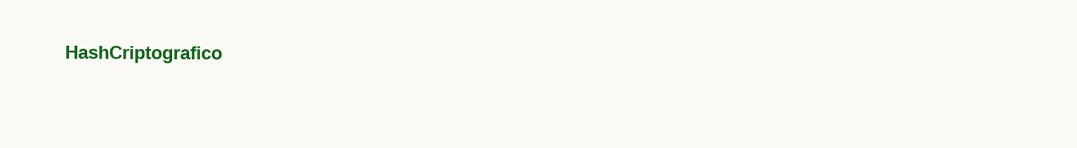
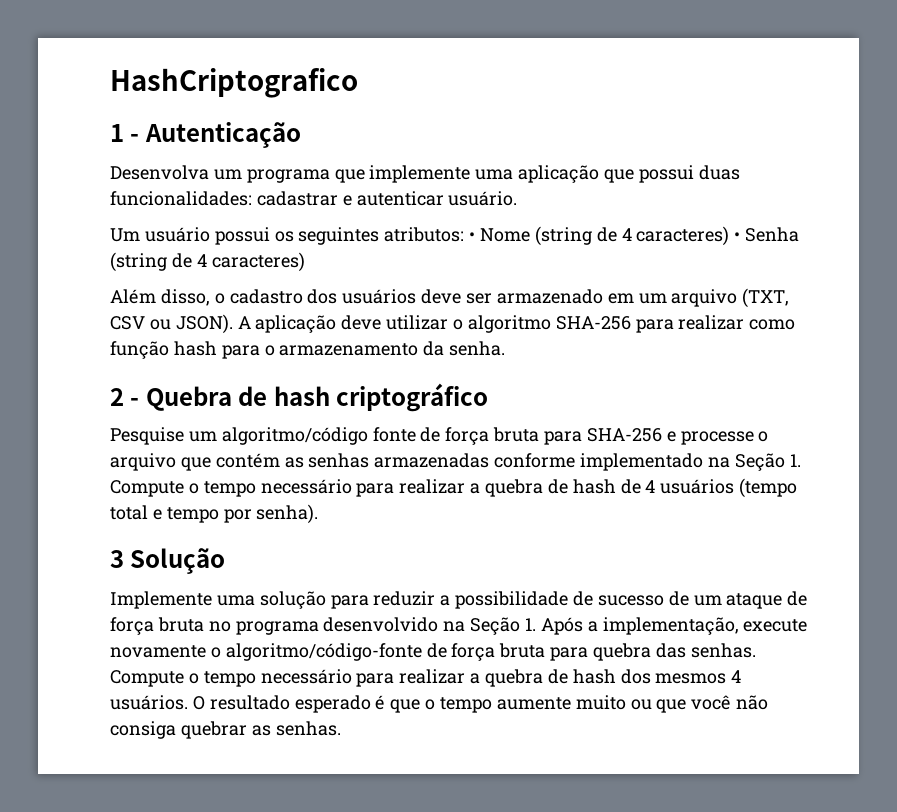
(223, 54) none -> [110,122,301,148] [110,165,740,183] [110,191,518,206] [110,226,800,246] [110,252,305,272] [110,288,790,308] [110,314,796,334] [110,341,506,359] [110,383,489,412] [110,427,769,445] [110,453,801,471] [110,478,798,498] [110,504,319,524] [110,548,226,574] [110,591,808,609] [110,617,808,635] [110,643,756,661] [110,669,742,687] [110,695,769,713] [110,721,341,739] // 1 - Autenticação // Desenvolva um programa que implemente uma aplicação que possui duas funcionalidades: cadastrar e autenticar usuário. // Um usuário possui os seguintes atributos: • Nome (string de 4 caracteres) • Senha (string de 4 caracteres) // Além disso, o cadastro dos usuários deve ser armazenado em um arquivo (TXT, CSV ou JSON). A aplicação deve utilizar o algoritmo SHA-256 para realizar como função hash para o armazenamento da senha. // 2 - Quebra de hash criptográfico // Pesquise um algoritmo/código fonte de força bruta para SHA-256 e processe o arquivo que contém as senhas armazenadas conforme implementado na Seção 1. Compute o tempo necessário para realizar a quebra de hash de 4 usuários (tempo total e tempo por senha). // 3 Solução // Implemente uma solução para reduzir a possibilidade de sucesso de um ataque de força bruta no programa desenvolvido na Seção 1. Após a implementação, execute novamente o algoritmo/código-fonte de força bruta para quebra das senhas. Compute o tempo necessário para realizar a quebra de hash dos mesmos 4 usuários. O resultado esperado é que o tempo aumente muito ou que você não consiga quebrar as senhas.

